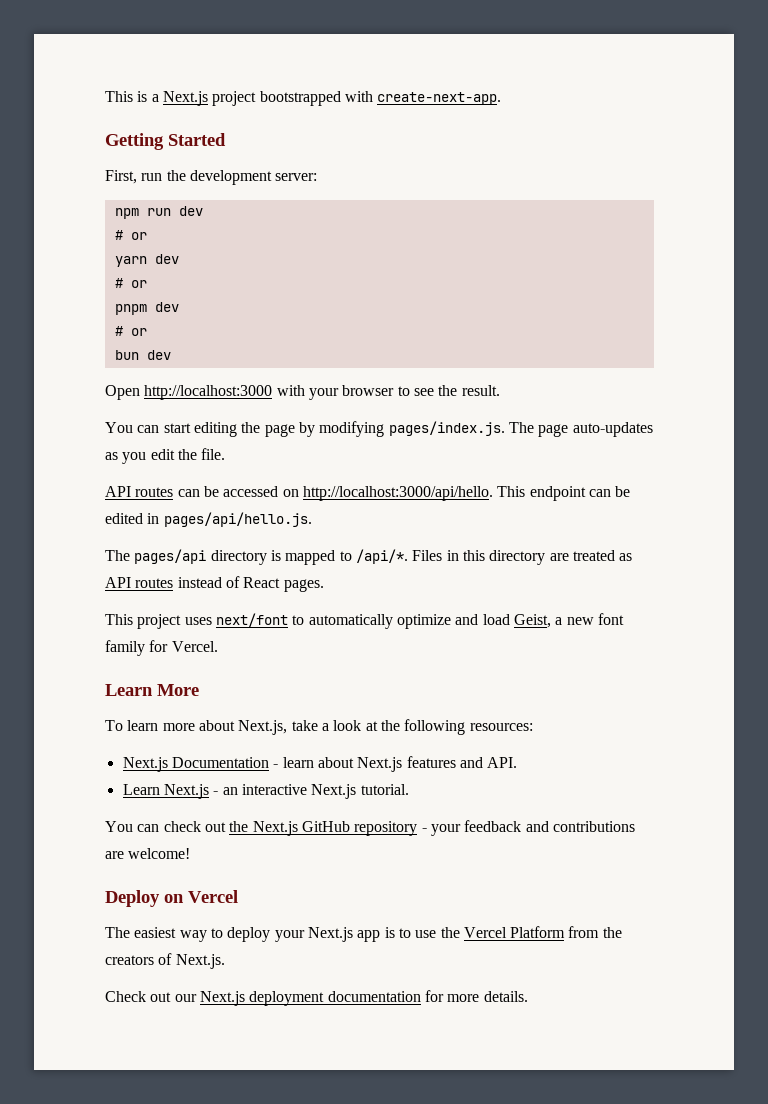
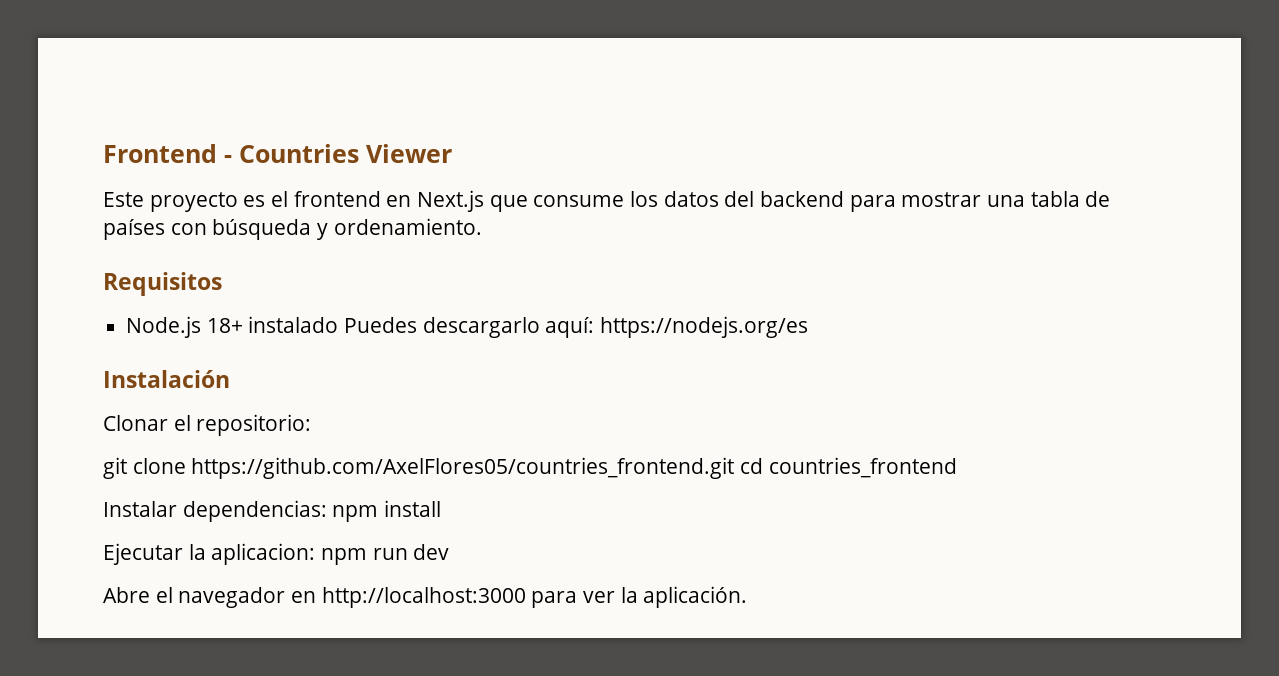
[105,91,502,106] [105,133,226,150] [105,170,318,185] [114,206,203,219] [114,230,147,240] [114,254,179,267] [114,278,147,288] [114,302,179,315] [114,326,147,336] [114,350,171,360] [105,385,500,400] [105,421,653,437] [105,448,226,464] [105,486,631,501] [105,512,312,527] [105,549,633,565] [105,576,324,592] [105,613,624,629] [105,640,218,656] [105,684,199,696] [105,719,533,735] [122,756,518,772] [122,784,409,799] [105,820,635,836] [105,848,191,859] [105,890,238,907] [105,926,622,942] [105,953,225,969] [105,990,528,1006] This is a Next.js project bootstrapped with create-next-app. // Getting Started // First, run the development server: // npm run dev // # or // yarn dev // # or // pnpm dev // # or // bun dev // Open http://localhost:3000 with your browser to see the result. // You can start editing the page by modifying pages/index.js. The page auto-updates as you edit the file. // API routes can be accessed on http://localhost:3000/api/hello. This endpoint can be edited in pages/api/hello.js. // The pages/api directory is mapped to /api/*. Files in this directory are treated as API routes instead of React pages. // This project uses next/font to automatically optimize and load Geist, a new font family for Vercel. // Learn More // To learn more about Next.js, take a look at the following resources: // Next.js Documentation - learn about Next.js features and API. // Learn Next.js - an interactive Next.js tutorial. // You can check out the Next.js GitHub repository - your feedback and contributions are welcome! // Deploy on Vercel // The easiest way to deploy your Next.js app is to use the Vercel Platform from the creators of Next.js. // Check out our Next.js deployment documentation for more details. -> [103,144,452,163] [103,190,1111,212] [103,218,482,240] [103,272,222,296] [126,316,809,338] [103,370,230,388] [103,414,312,436] [103,457,957,479] [103,500,442,522] [103,543,450,565] [103,586,748,608] Frontend - Countries Viewer // Este proyecto es el frontend en Next.js que consume los datos del backend para mostrar una tabla de países con búsqueda y ordenamiento. // Requisitos // Node.js 18+ instalado Puedes descargarlo aquí: https://nodejs.org/es // Instalación // Clonar el repositorio: // git clone https://github.com/AxelFlores05/countries_frontend.git cd countries_frontend // Instalar dependencias: npm install // Ejecutar la aplicacion: npm run dev // Abre el navegador en http://localhost:3000 para ver la aplicación.

